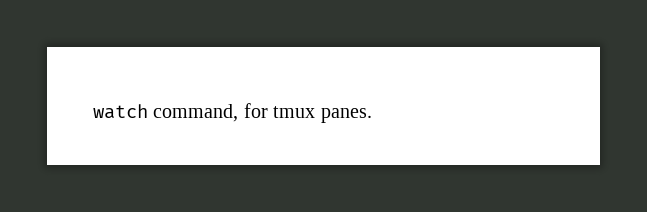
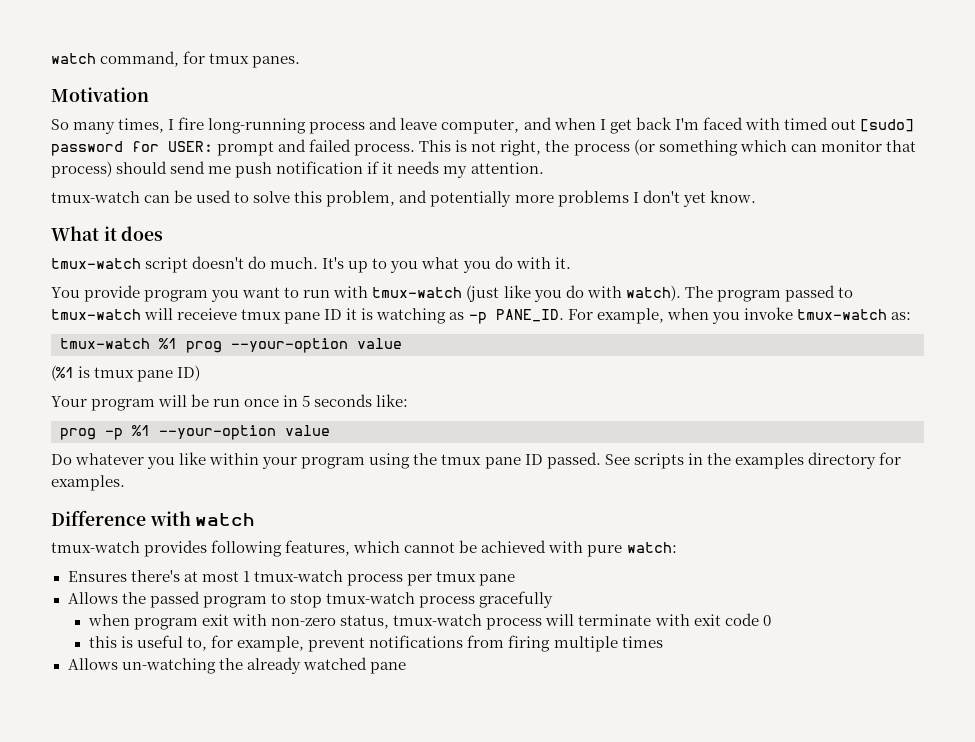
(372, 115) none -> [51,87,149,102] [51,117,914,134] [51,139,916,156] [51,161,544,178] [51,190,756,207] [51,226,164,241] [51,256,571,273] [51,285,853,302] [51,307,911,324] [60,338,402,353] [51,365,201,382] [51,394,409,411] [60,425,330,440] [51,452,901,469] [51,475,125,491] [51,510,256,526] [51,540,677,557] [67,570,515,586] [67,591,553,608] [87,613,771,630] [88,635,663,652] [67,657,406,674] // Motivation // So many times, I fire long-running process and leave computer, and when I get back I'm faced with timed out [sudo] password for USER: prompt and failed process. This is not right, the process (or something which can monitor that process) should send me push notification if it needs my attention. // tmux-watch can be used to solve this problem, and potentially more problems I don't yet know. // What it does // tmux-watch script doesn't do much. It's up to you what you do with it. // You provide program you want to run with tmux-watch (just like you do with watch). The program passed to tmux-watch will receieve tmux pane ID it is watching as -p PANE_ID. For example, when you invoke tmux-watch as: // tmux-watch %1 prog --your-option value // (%1 is tmux pane ID) // Your program will be run once in 5 seconds like: // prog -p %1 --your-option value // Do whatever you like within your program using the tmux pane ID passed. See scripts in the examples directory for examples. // Difference with watch // tmux-watch provides following features, which cannot be achieved with pure watch: // Ensures there's at most 1 tmux-watch process per tmux pane // Allows the passed program to stop tmux-watch process gracefully // when program exit with non-zero status, tmux-watch process will terminate with exit code 0 // this is useful to, for example, prevent notifications from firing multiple times // Allows un-watching the already watched pane

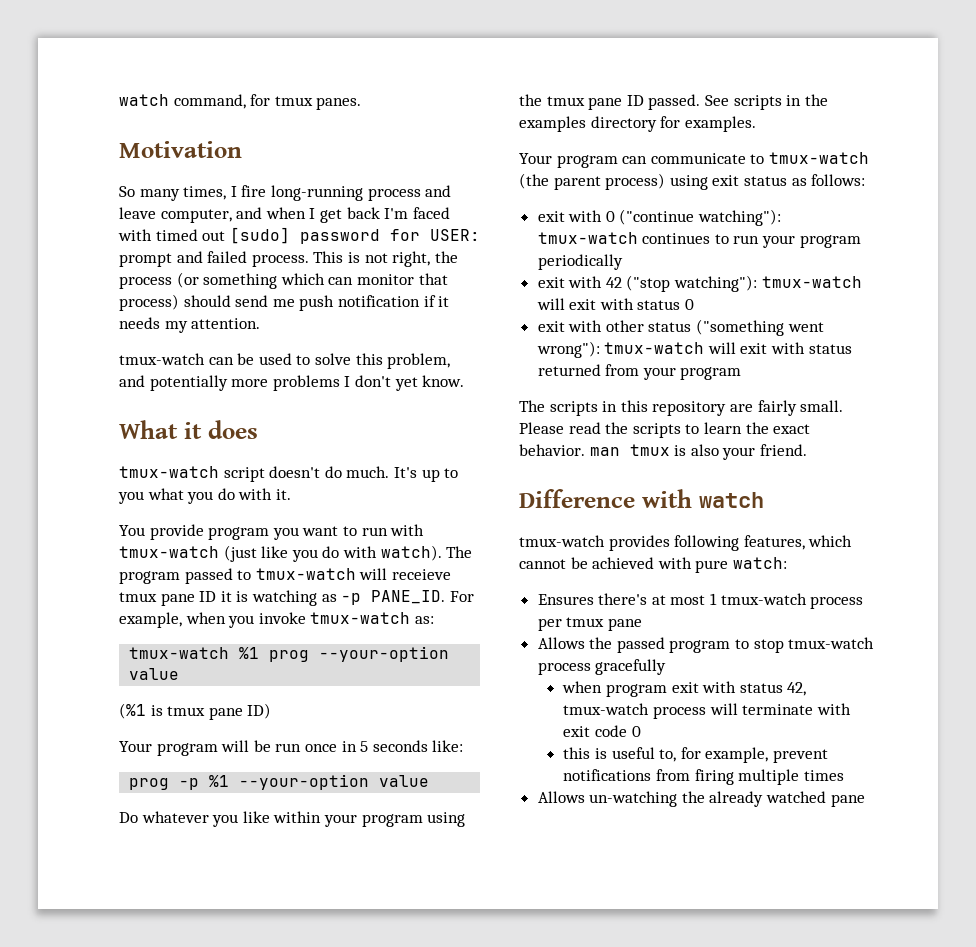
(125, 483) none -> [519,152,869,168] [519,173,866,190] [537,209,782,226] [537,232,861,248] [537,254,623,270] [537,275,862,292] [536,298,695,310] [537,319,824,336] [536,341,852,358] [537,364,742,380] [519,400,844,416] [519,422,811,438] [519,444,807,460] // Your program can communicate to tmux-watch (the parent process) using exit status as follows: // exit with 0 ("continue watching"): tmux-watch continues to run your program periodically // exit with 42 ("stop watching"): tmux-watch will exit with status 0 // exit with other status ("something went wrong"): tmux-watch will exit with status returned from your program // The scripts in this repository are fairly small. Please read the scripts to learn the exact behavior. man tmux is also your friend.
[271,615,390,629] non-zero status, -> [739,682,807,696] status 42,

